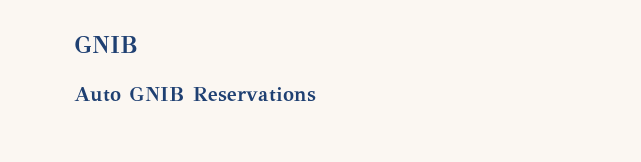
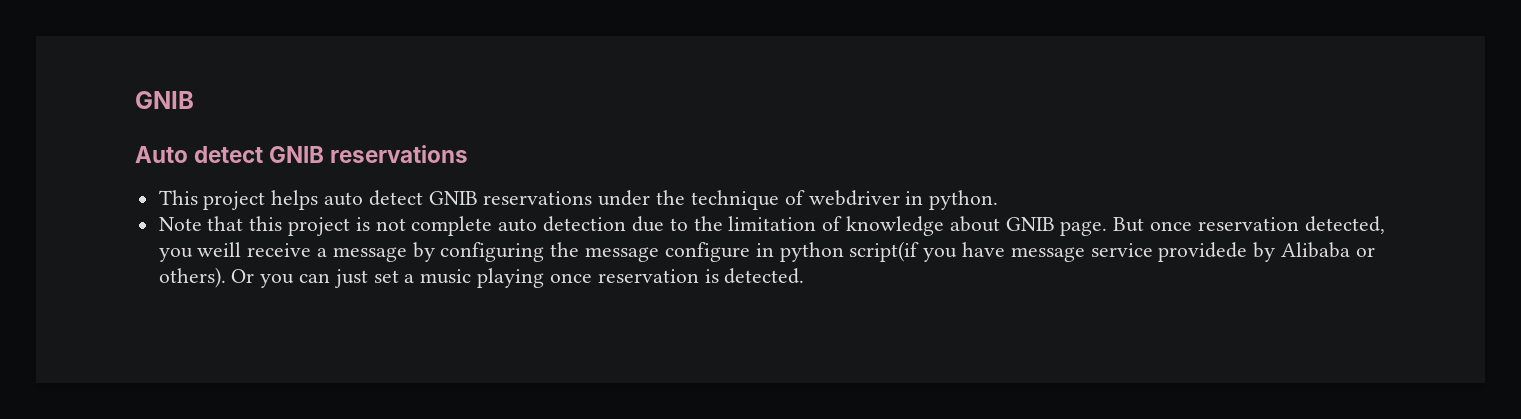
[129,86,316,102] GNIB Reservations -> [194,145,469,163] [158,190,999,210] [158,216,1385,236] [158,241,1375,262] [158,267,805,288] detect GNIB reservations // This project helps auto detect GNIB reservations under the technique of webdriver in python. // Note that this project is not complete auto detection due to the limitation of knowledge about GNIB page. But once reservation detected, you weill receive a message by configuring the message configure in python script(if you have message service providede by Alibaba or others). Or you can just set a music playing once reservation is detected.

